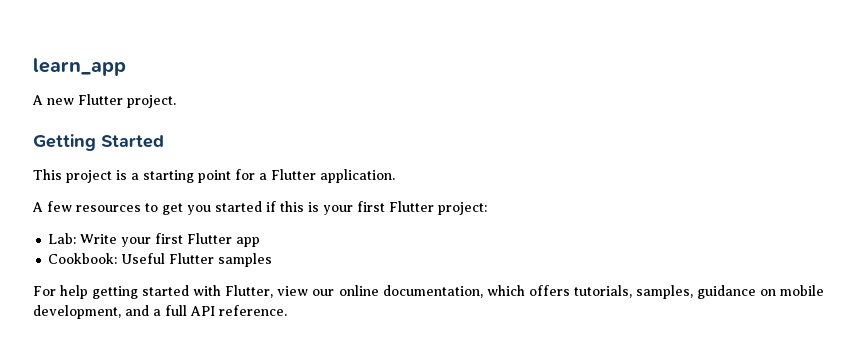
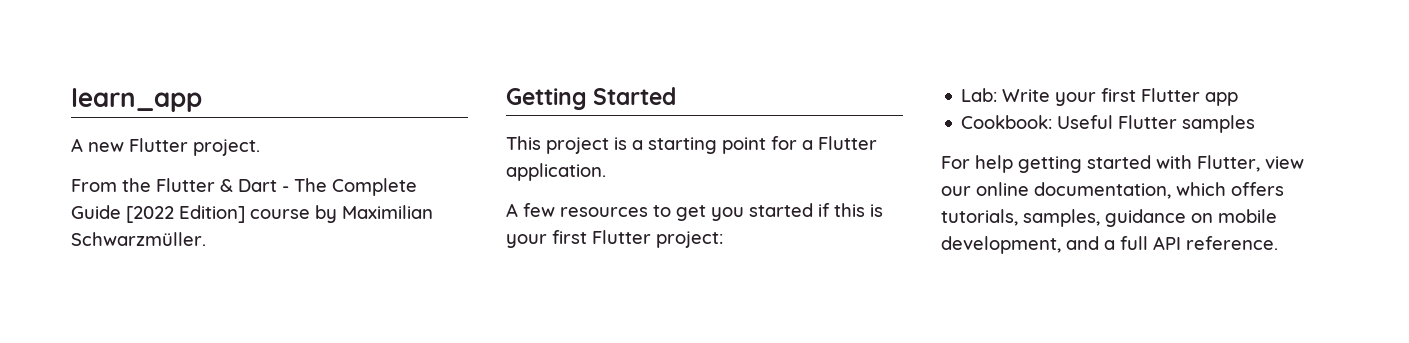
(176, 101) none -> [71,178,417,196] [71,205,433,223] [71,232,206,246] // From the Flutter & Dart - The Complete Guide [2022 Edition] course by Maximilian Schwarzmüller.

